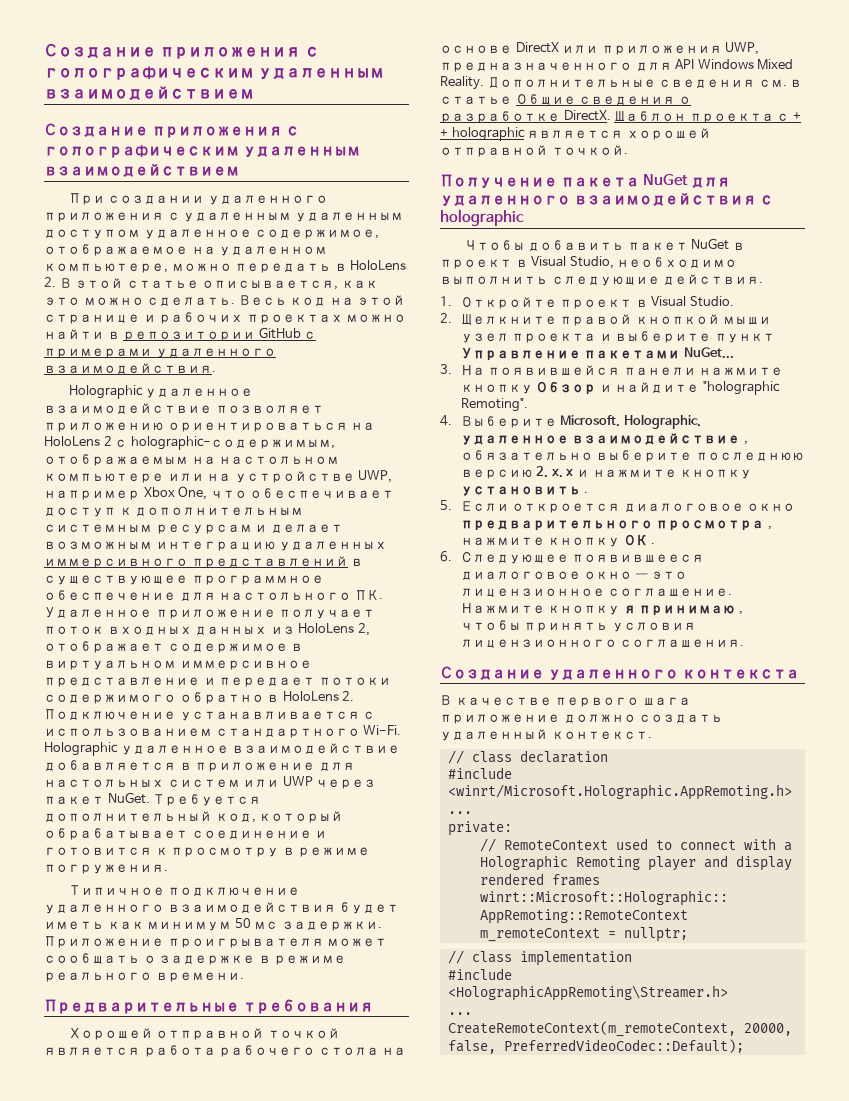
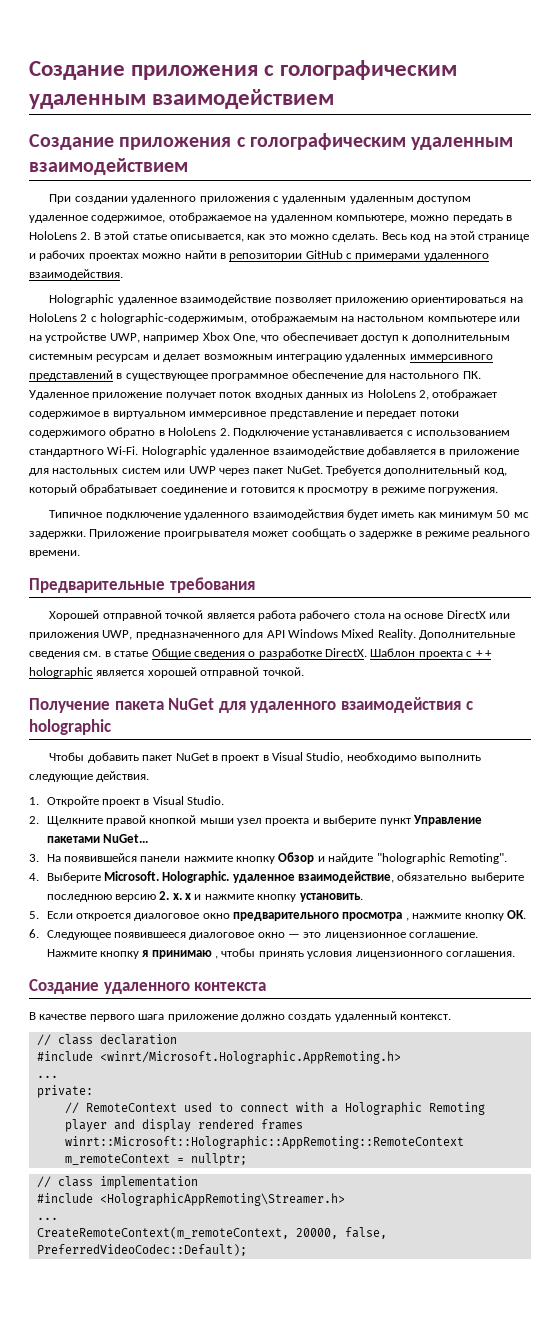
[572,433,748,445] взаимодействие , -> [298,871,395,883] взаимодействие,
[460,486,589,496] установить . -> [299,893,363,902] установить.
[623,534,656,546] ОК . -> [506,910,526,919] ОК.

